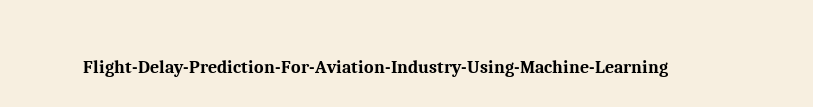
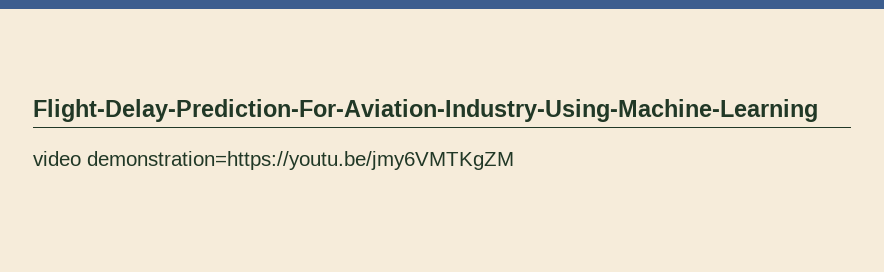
(668, 68) none -> [33,151,514,170] // video demonstration=https://youtu.be/jmy6VMTKgZM

